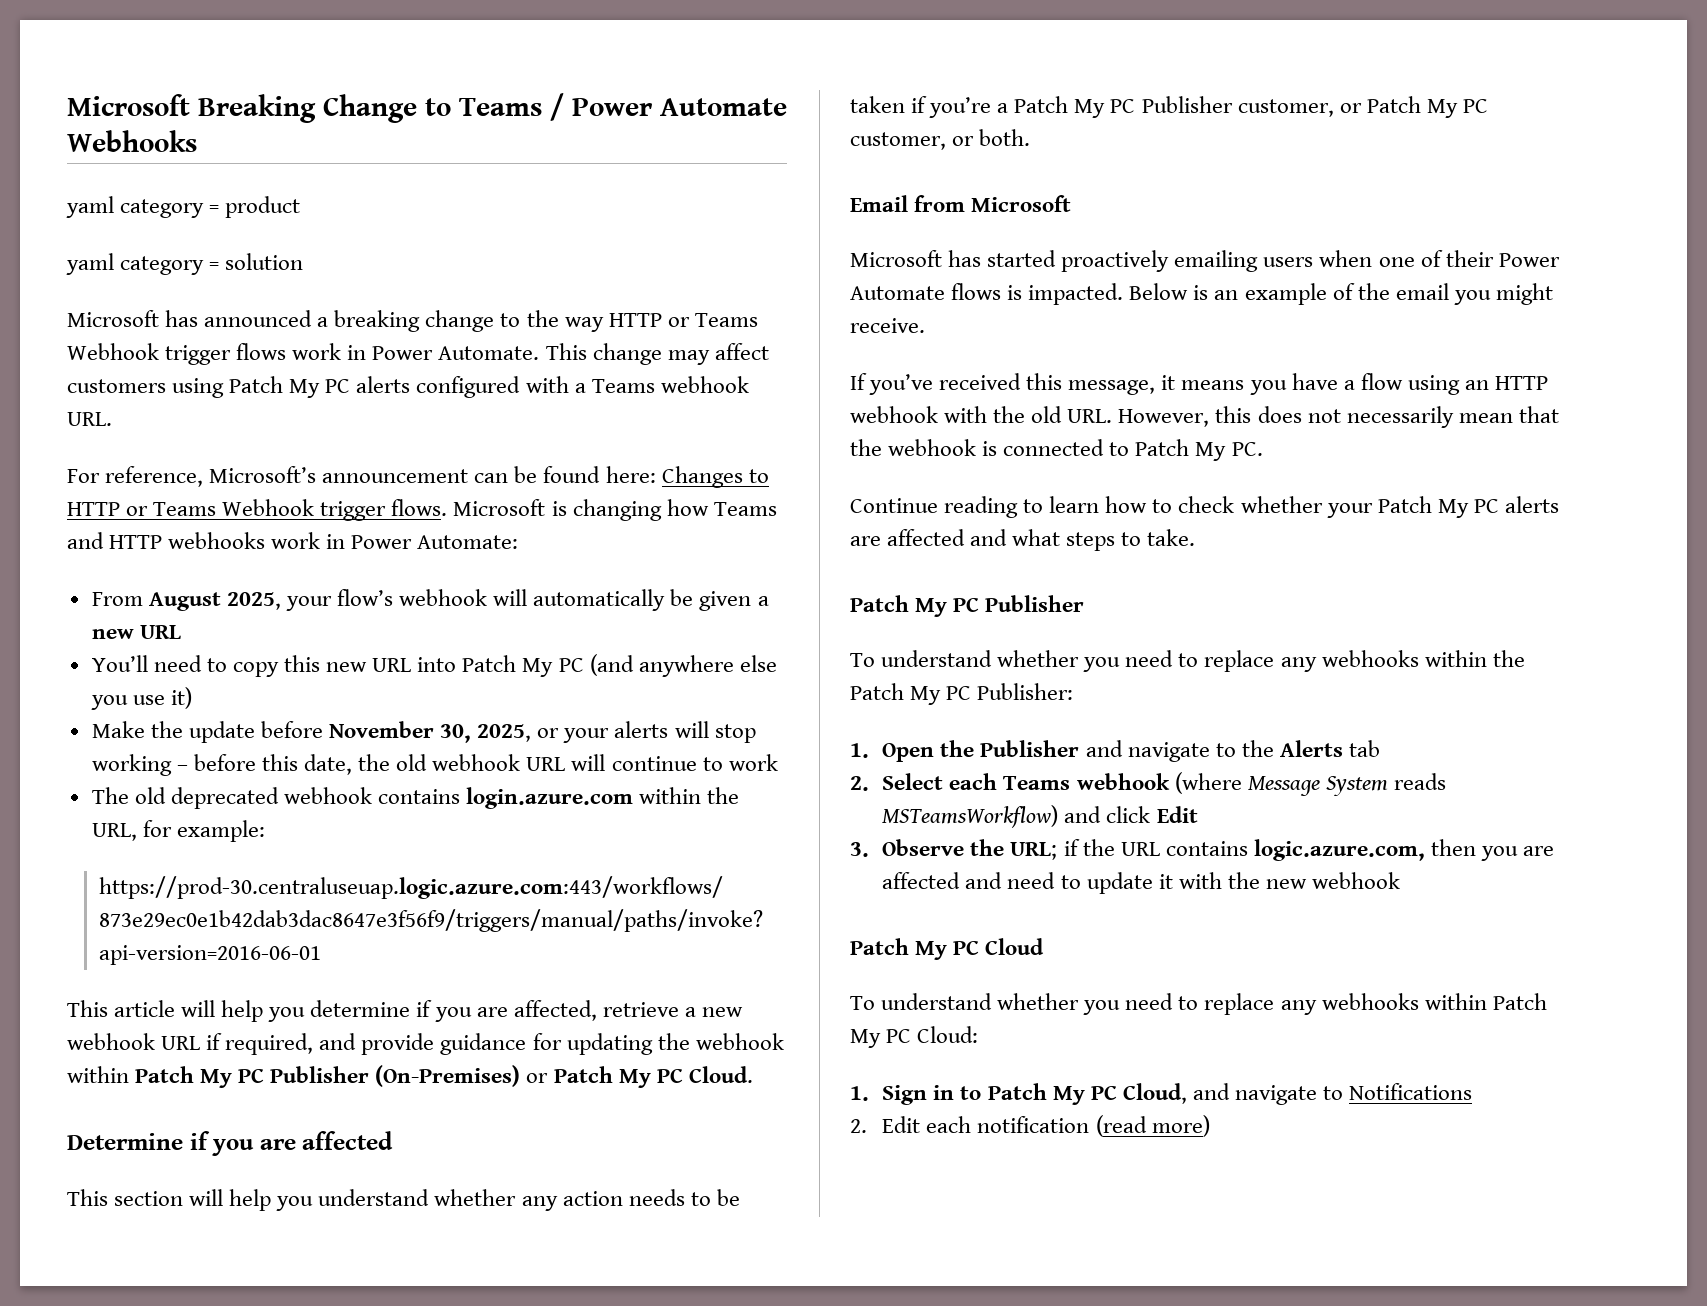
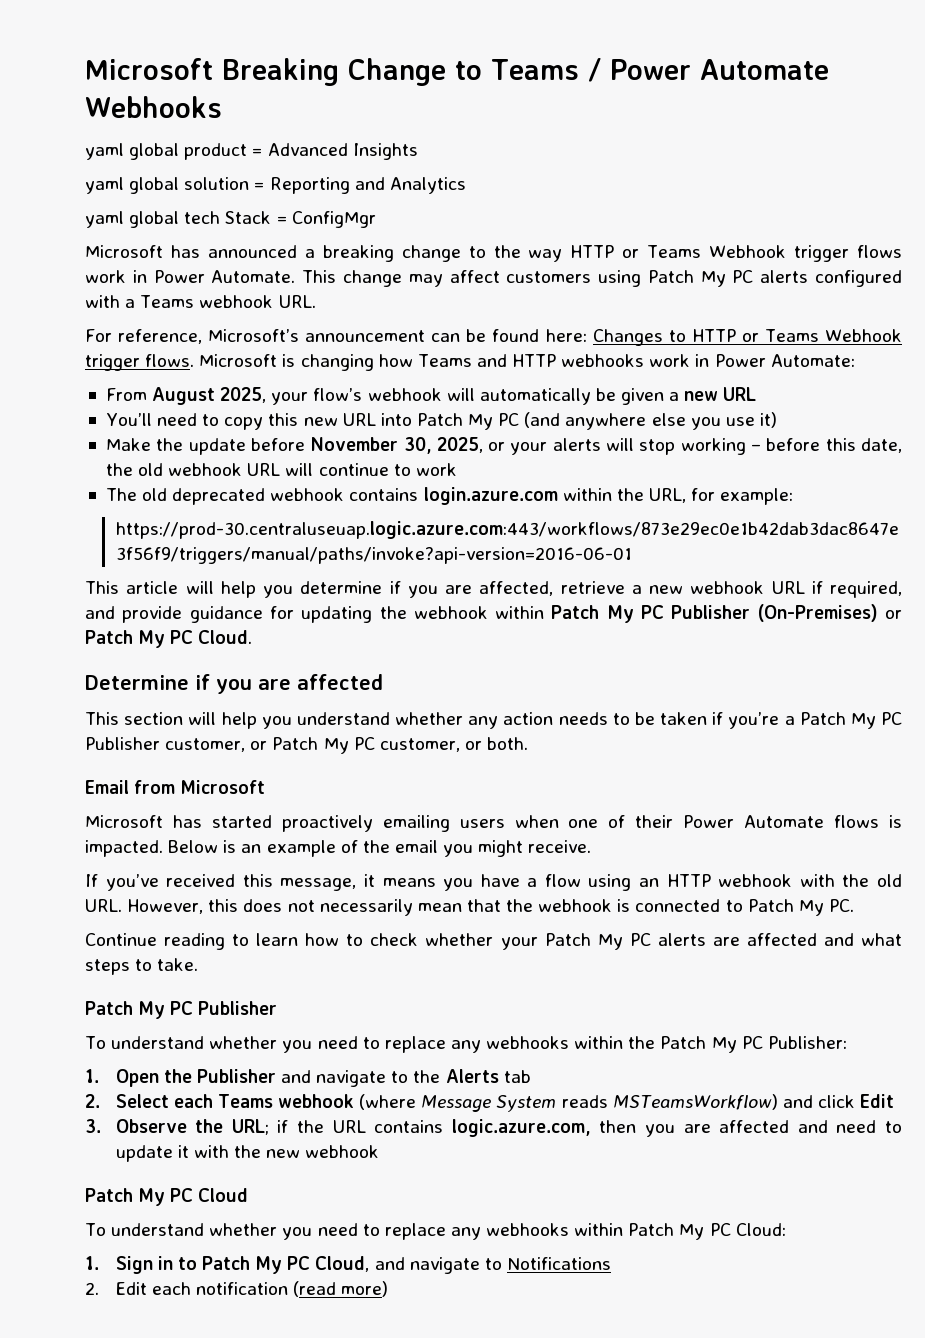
[120,196,301,218] [66,253,304,275] category = product // yaml category = solution -> [129,143,418,160] [85,177,466,194] [85,211,376,228] global product = Advanced Insights // yaml global solution = Reporting and Analytics // yaml global tech Stack = ConfigMgr

